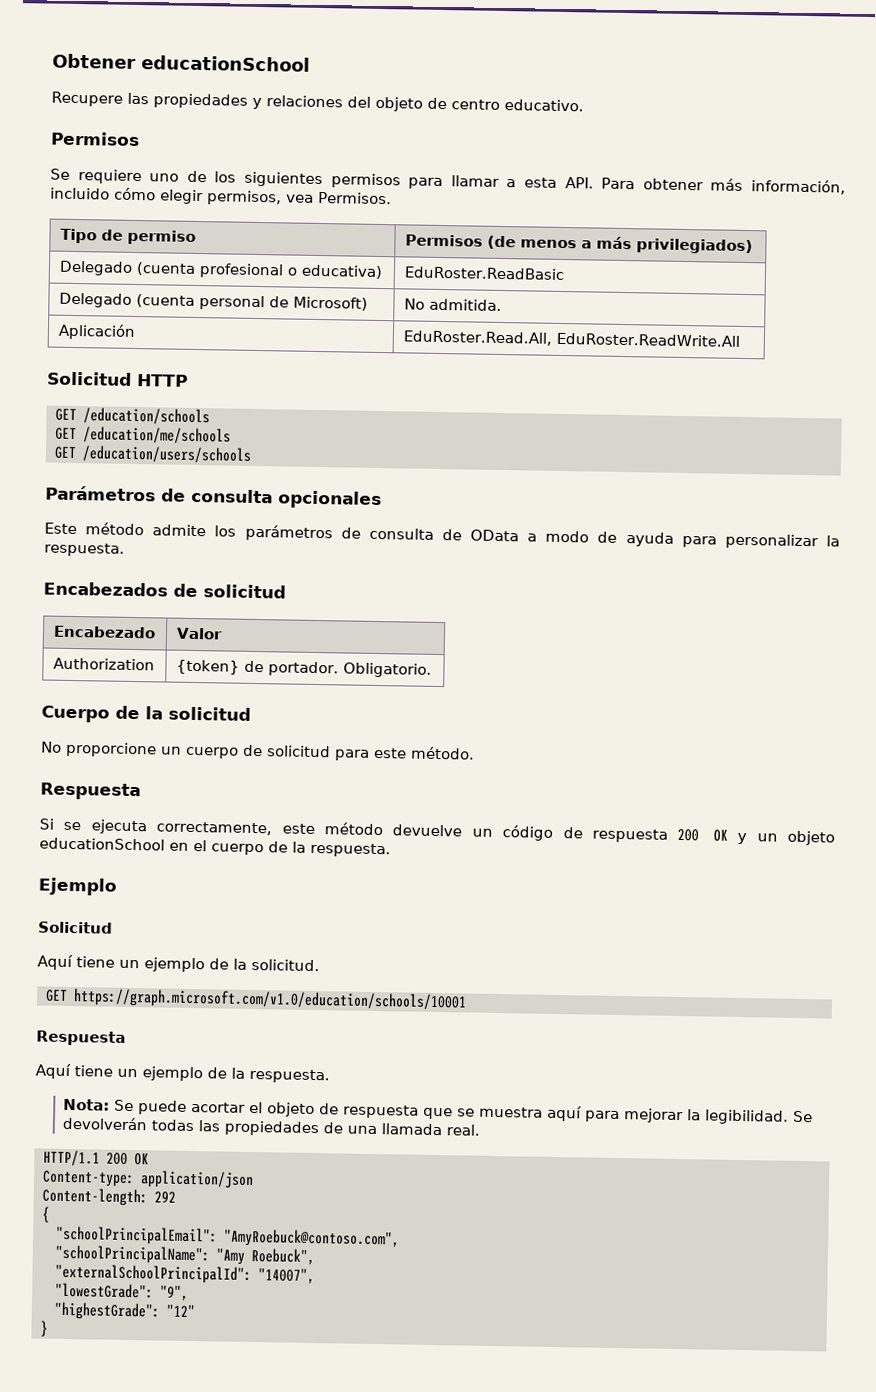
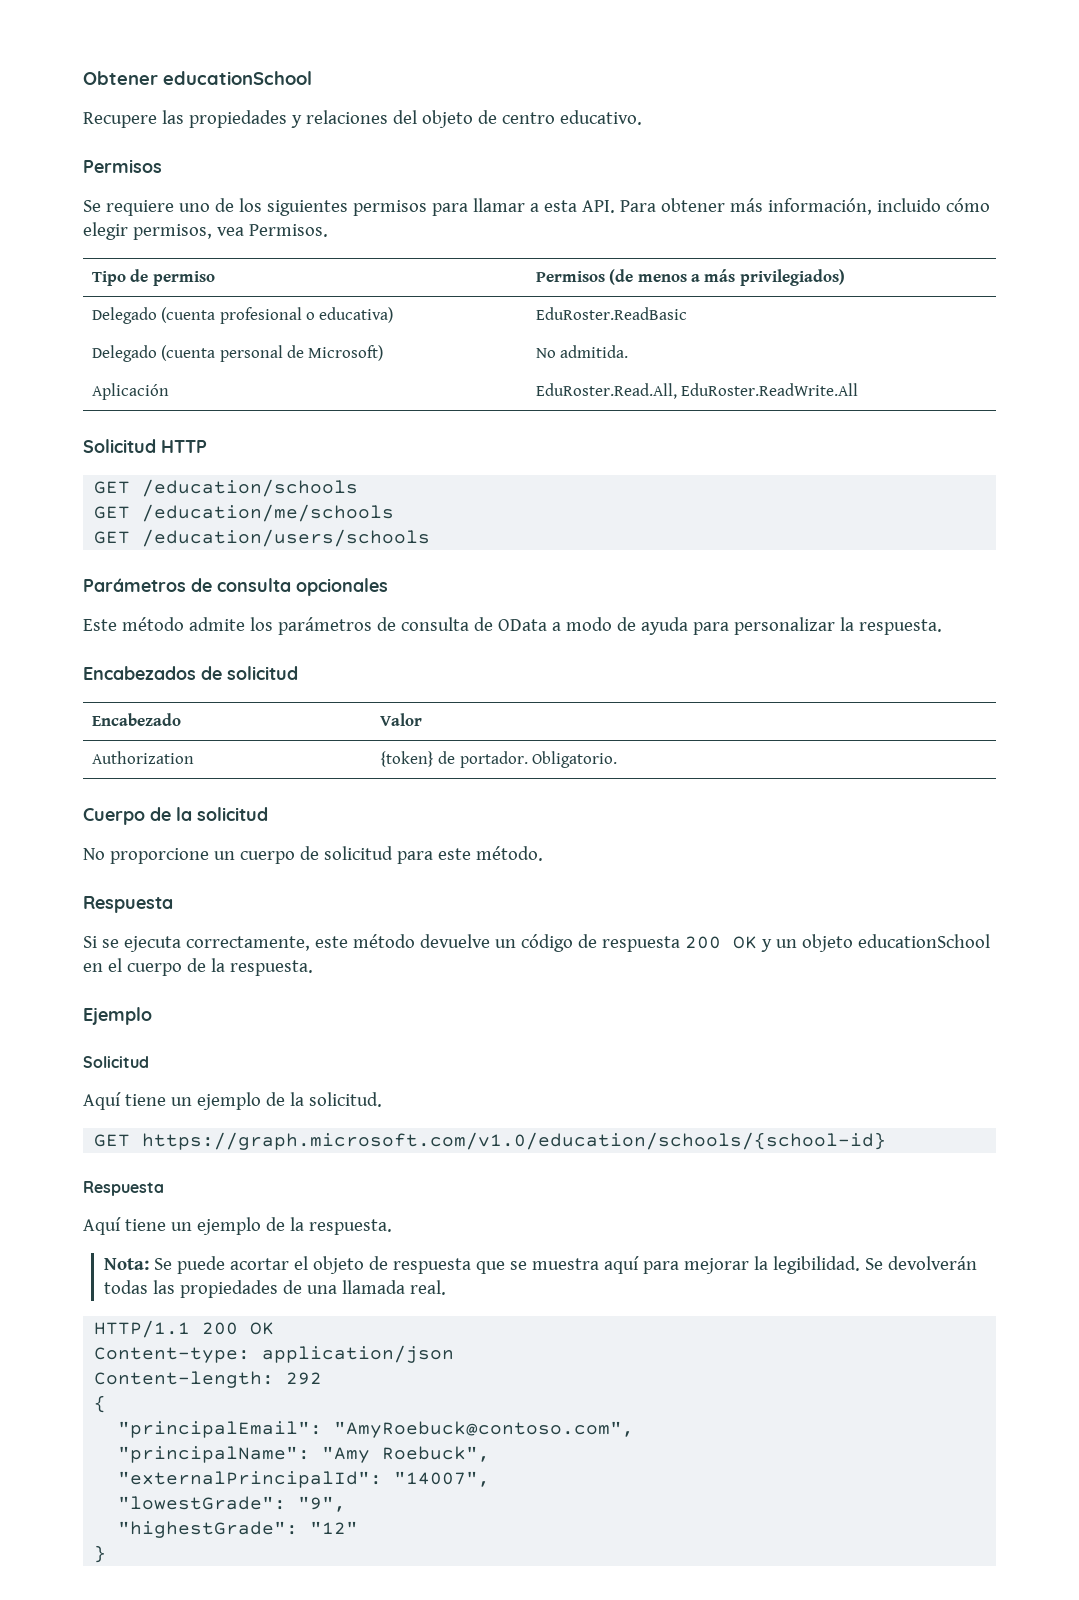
[73,988,467,1012] https://graph.microsoft.com/v1.0/education/schools/10001 -> [142,1132,887,1150] https://graph.microsoft.com/v1.0/education/schools/{school-id}
[55,1225,218,1246] "schoolPrincipalEmail": -> [118,1421,323,1438] "principalEmail":
[55,1244,210,1265] "schoolPrincipalName": -> [118,1446,311,1463] "principalName":
[55,1263,252,1285] "externalSchoolPrincipalId": -> [118,1471,383,1488] "externalPrincipalId":

